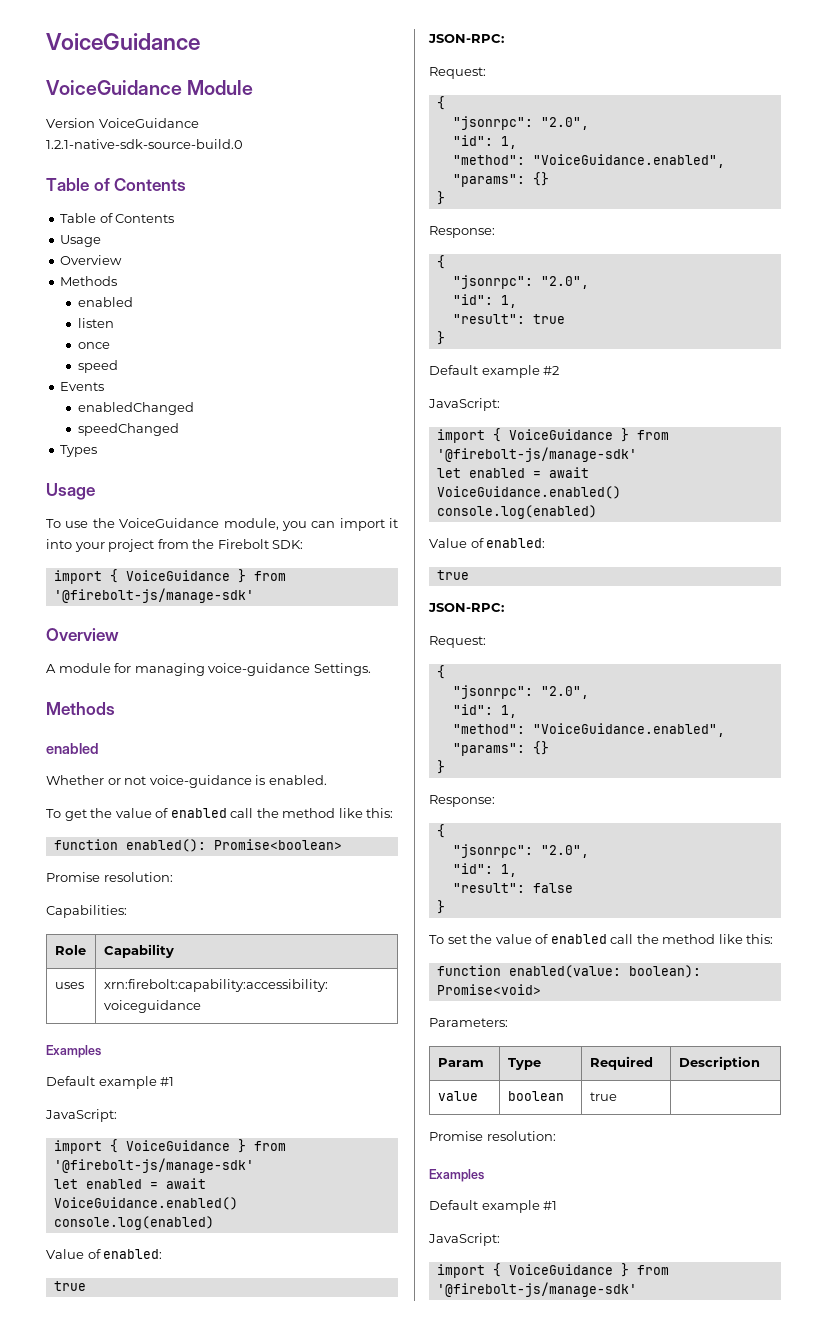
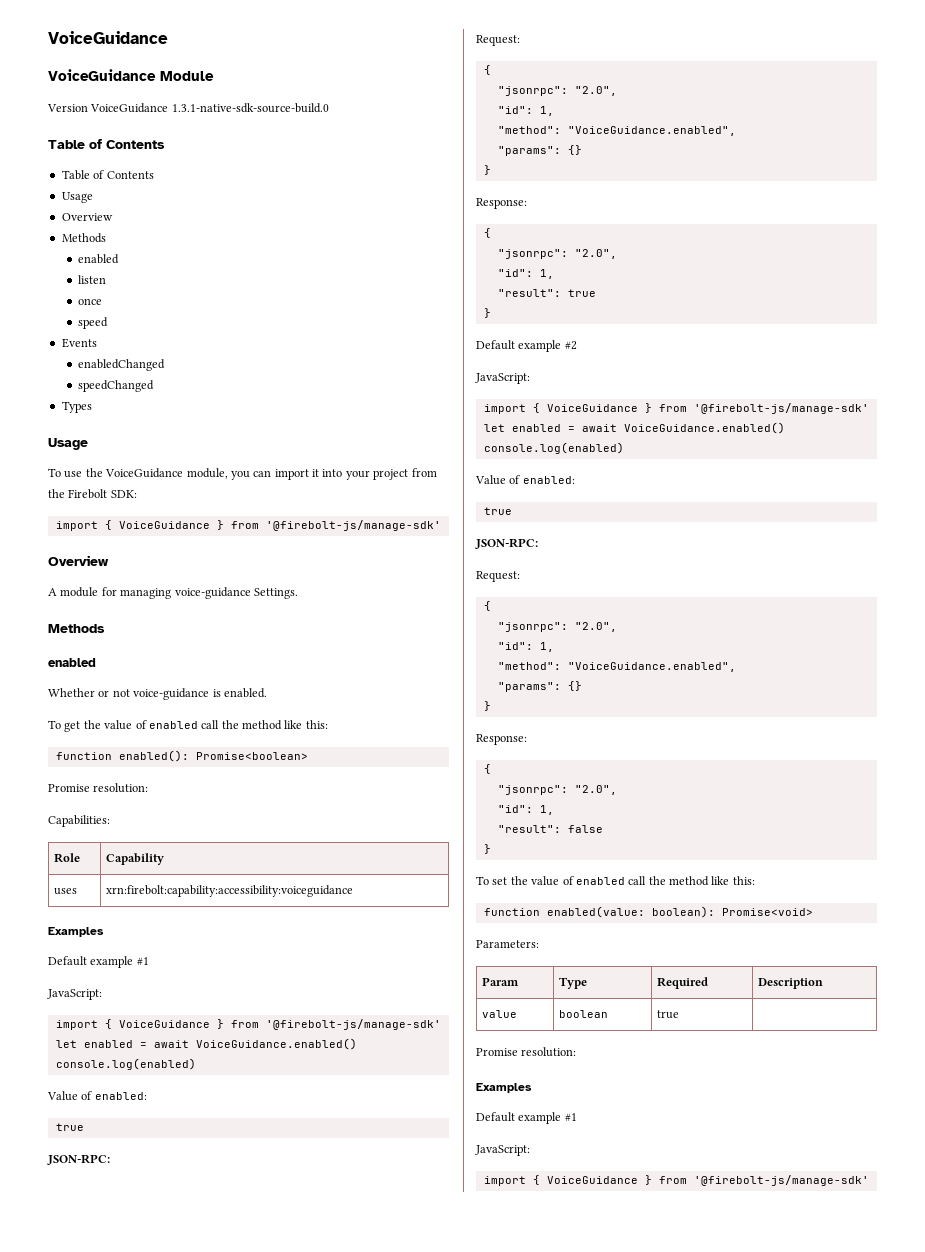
[46,139,243,149] 1.2.1-native-sdk-source-build.0 -> [171,103,329,113] 1.3.1-native-sdk-source-build.0

